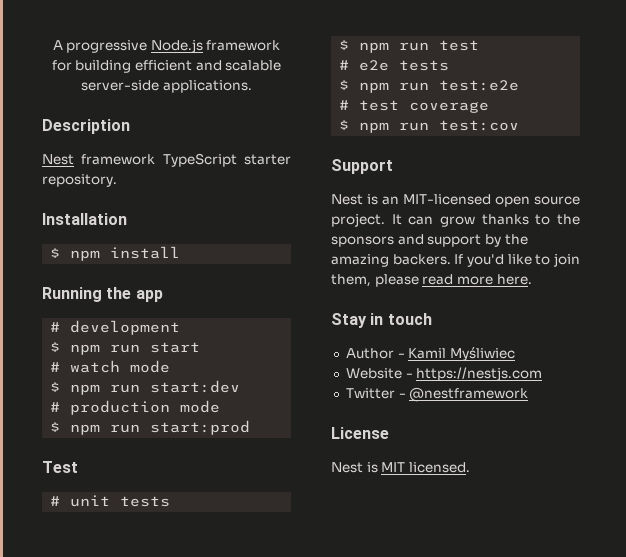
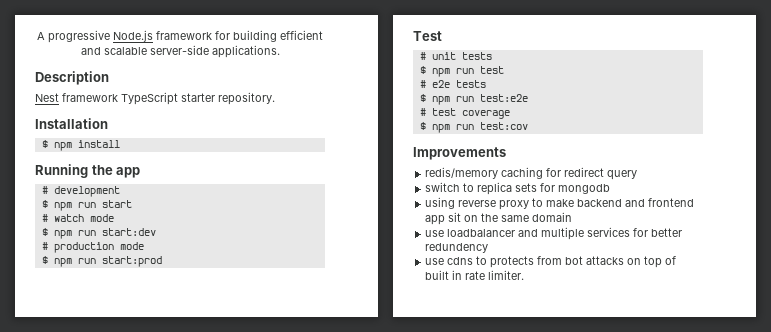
[331,159,393,174] [331,194,580,207] [331,213,580,227] [331,234,528,247] [331,253,580,267] [331,274,532,287] [331,313,432,328] [345,347,515,361] [345,367,543,381] [345,387,529,402] [331,427,389,439] [331,462,470,473] Support // Nest is an MIT-licensed open source project. It can grow thanks to the sponsors and support by the amazing backers. If you'd like to join them, please read more here. // Stay in touch // Author - Kamil Myśliwiec // Website - https://nestjs.com // Twitter - @nestframework // License // Nest is MIT licensed. -> [413,147,506,160] [425,167,638,180] [425,182,611,195] [425,197,695,210] [425,212,573,225] [425,227,683,240] [425,243,489,253] [425,256,677,268] [425,270,525,280] Improvements // redis/memory caching for redirect query // switch to replica sets for mongodb // using reverse proxy to make backend and frontend app sit on the same domain // use loadbalancer and multiple services for better redundency // use cdns to protects from bot attacks on top of built in rate limiter.

